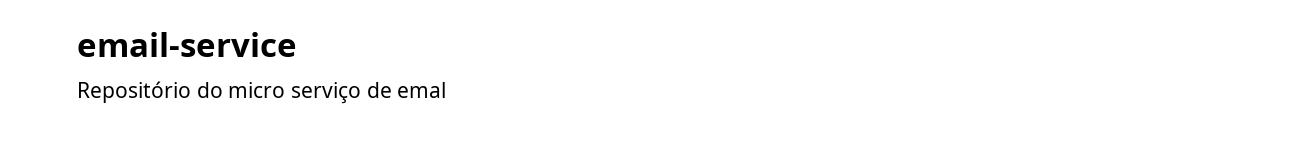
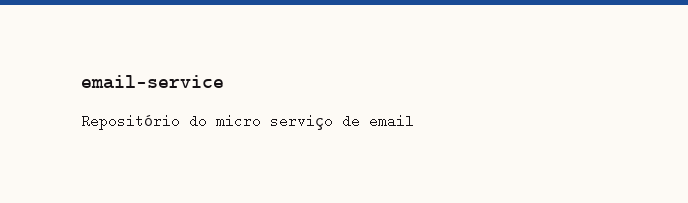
[397,82,447,98] emal -> [369,114,414,128] email

